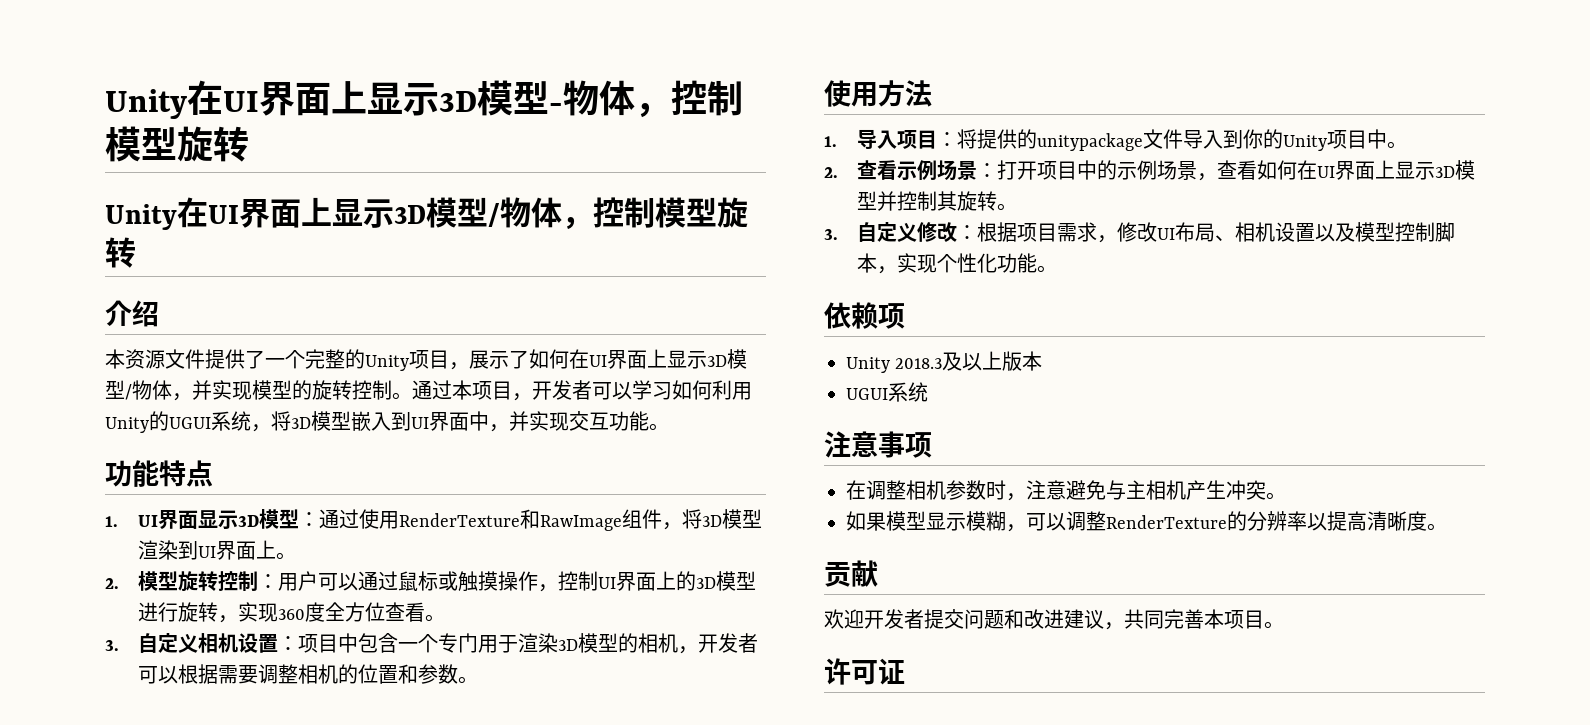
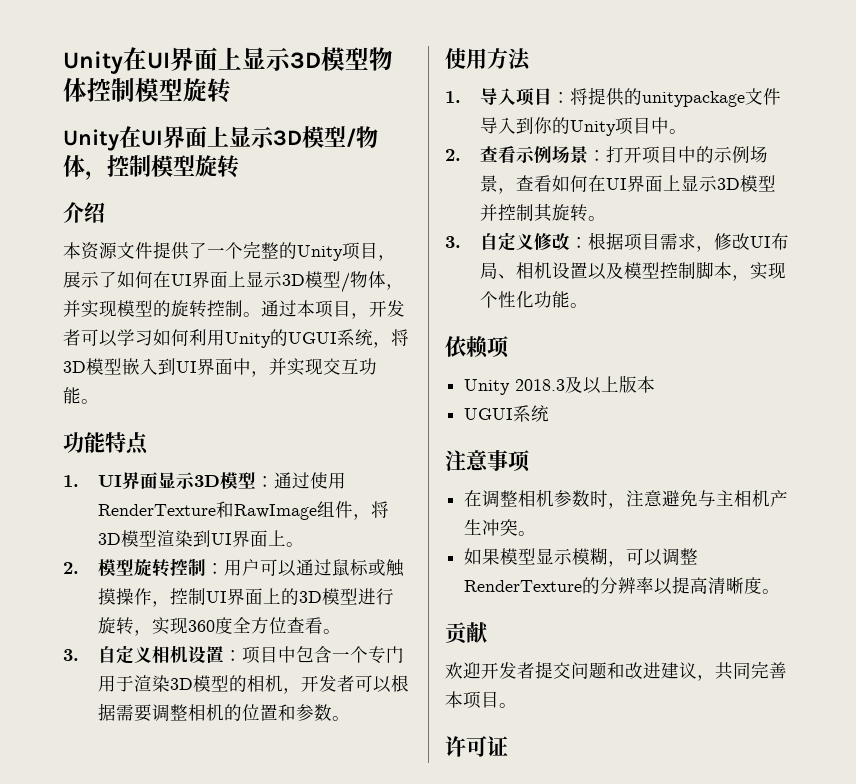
[105,80,671,119] Unity在UI界面上显示3D模型-物体， -> [63,47,393,74] [63,77,87,102] Unity在UI界面上显示3D模型物体

